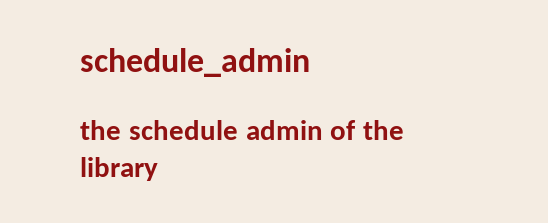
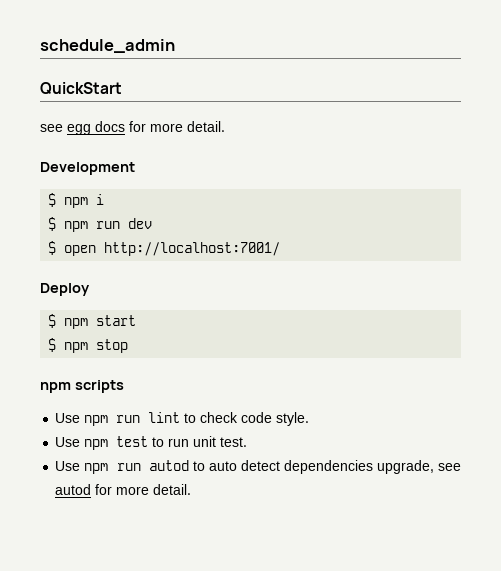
[80,120,405,140] [80,157,158,181] the schedule admin of the library -> [40,82,122,95] [40,121,225,135] [40,162,135,175] [48,193,105,208] [48,217,153,232] [48,241,281,256] [40,283,90,296] [48,314,137,329] [48,338,129,353] [40,380,124,393] [55,412,310,426] [55,436,248,450] [55,460,462,474] [55,484,192,495] QuickStart // see egg docs for more detail. // Development // $ npm i // $ npm run dev // $ open http://localhost:7001/ // Deploy // $ npm start // $ npm stop // npm scripts // Use npm run lint to check code style. // Use npm test to run unit test. // Use npm run autod to auto detect dependencies upgrade, see autod for more detail.

